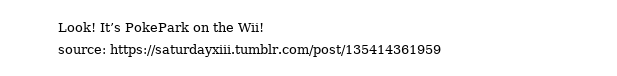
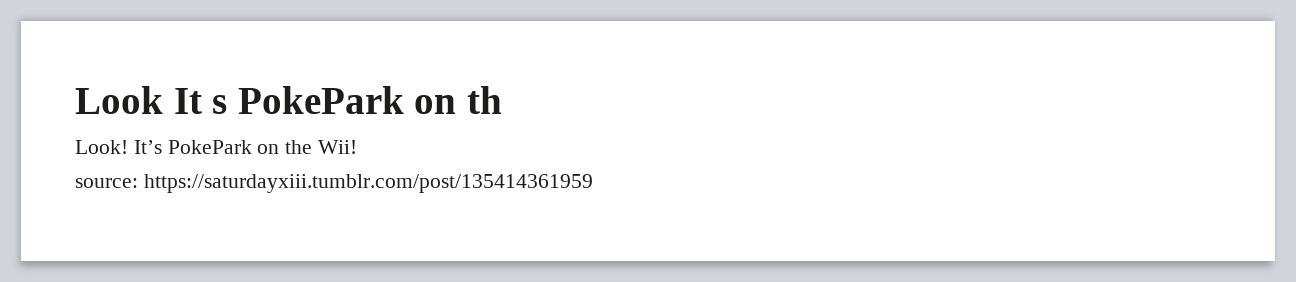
(58, 27) none -> [75,86,502,114] Look It s PokePark on th //

